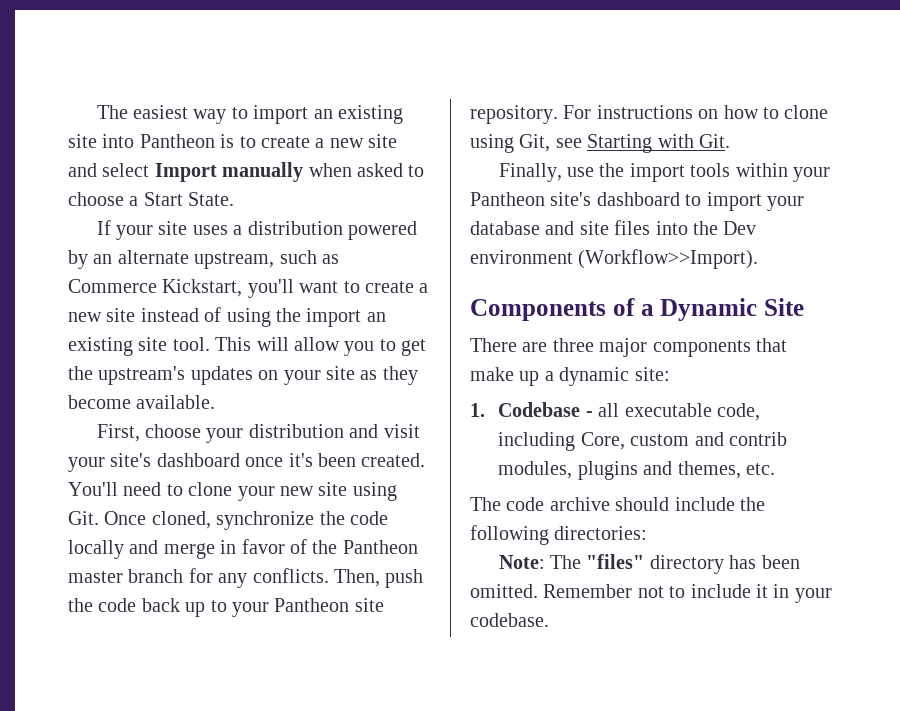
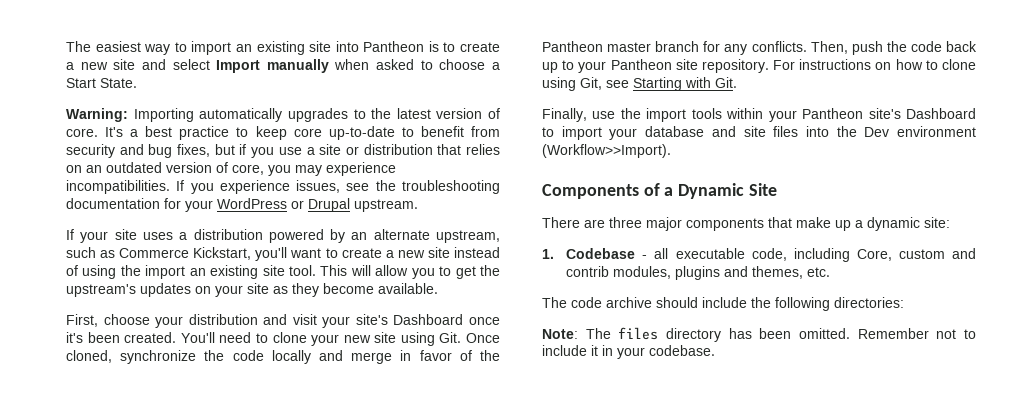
(235, 199) none -> [66,108,500,122] [66,126,500,140] [66,144,500,158] [66,162,396,176] [66,180,500,194] [66,198,418,212] // Warning: Importing automatically upgrades to the latest version of core. It's a best practice to keep core up-to-date to benefit from security and bug fixes, but if you use a site or distribution that relies on an outdated version of core, you may experience incompatibilities. If you experience issues, see the troubleshooting documentation for your WordPress or Drupal upstream.
[156,453,240,467] dashboard -> [393,314,464,325] Dashboard
[596,192,680,206] dashboard -> [906,108,976,119] Dashboard
[586,554,645,569] "files" -> [618,327,659,340] files

